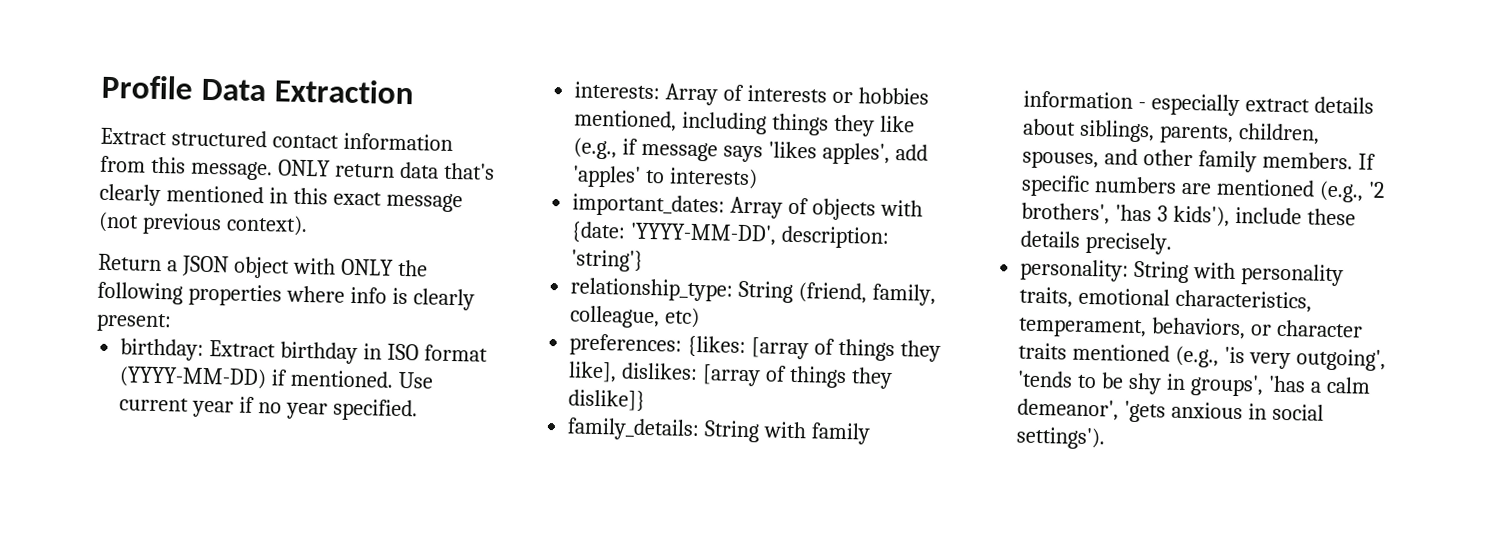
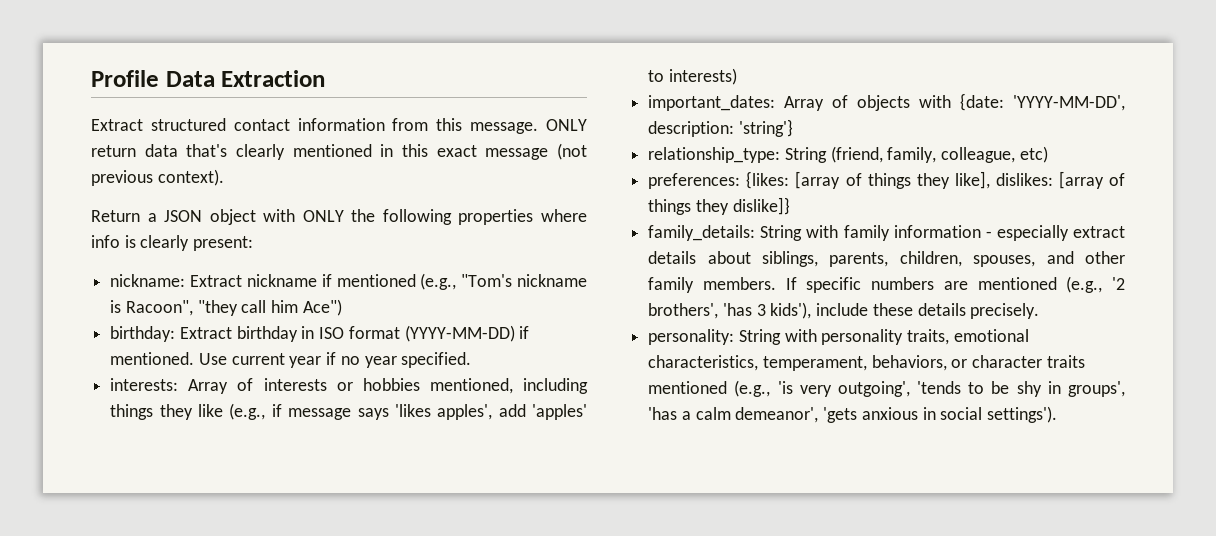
(172, 322) none -> [110,273,587,290] [110,299,342,316] // nickname: Extract nickname if mentioned (e.g., "Tom's nickname is Racoon", "they call him Ace")

